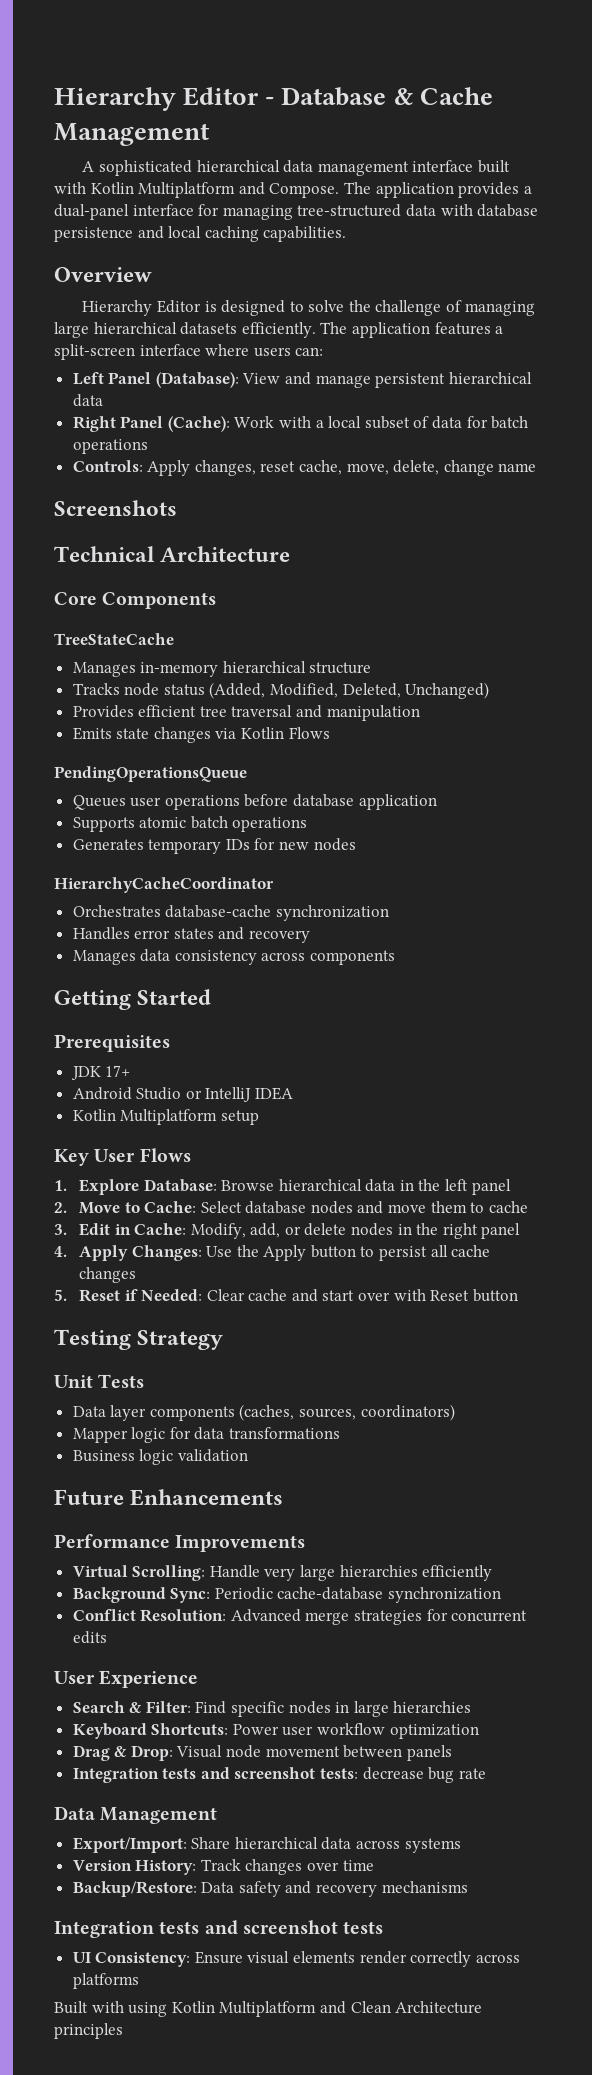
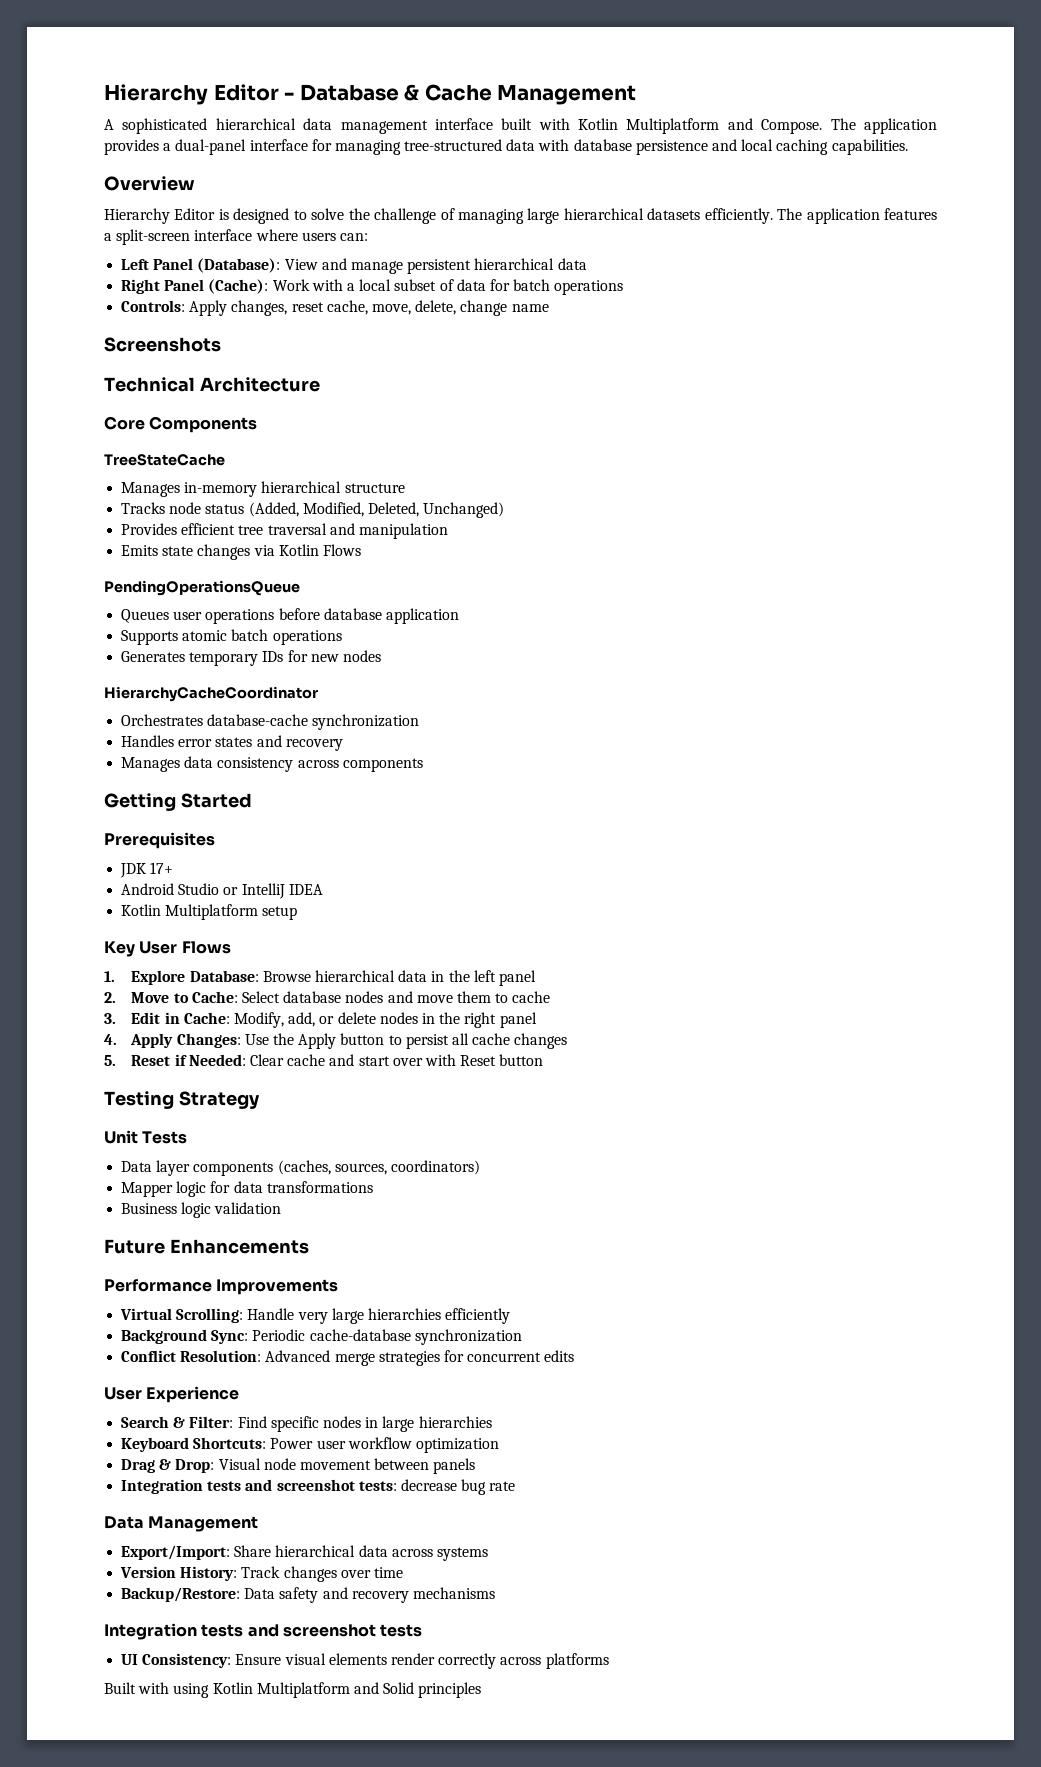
[350,2001,483,2014] Clean Architecture -> [383,1682,415,1694] Solid

